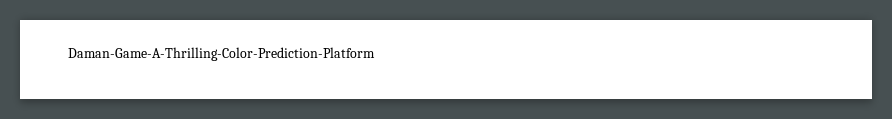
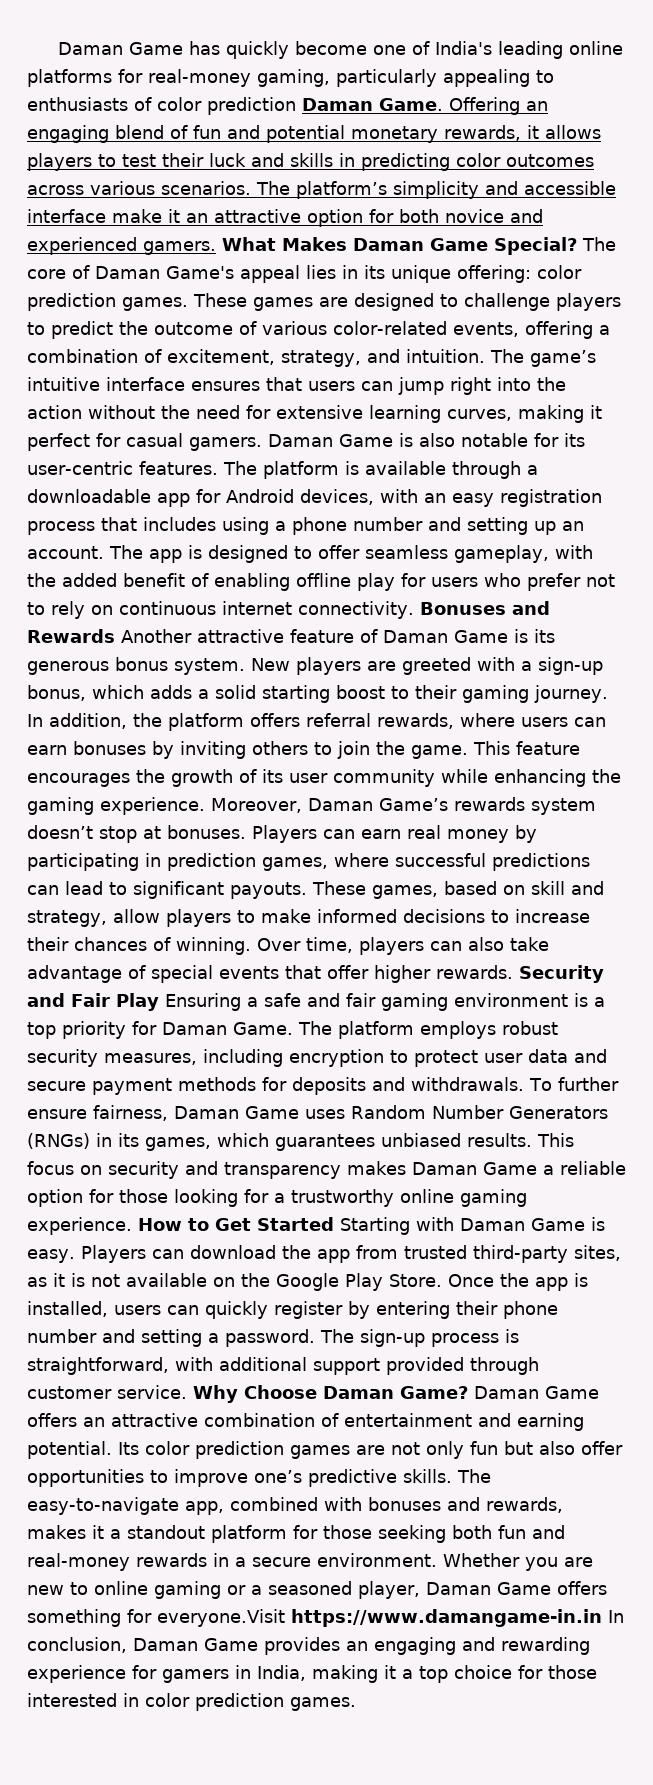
[68,47,375,61] Daman-Game-A-Thrilling-Color-Prediction-Platform -> [57,41,623,59] [27,69,554,87] [27,97,548,115] [27,125,601,143] [27,153,594,171] [27,181,616,199] [27,209,543,227] [27,237,616,255] [27,265,582,283] [27,293,621,311] [27,321,610,339] [27,349,596,367] [27,377,566,395] [27,405,602,423] [27,433,585,451] [27,461,538,479] [27,489,602,507] [27,517,584,535] [27,545,593,563] [27,573,615,591] [27,601,550,619] [27,629,555,643] [27,657,603,675] [27,685,608,703] [27,713,606,731] [27,741,580,759] [27,769,621,787] [27,797,596,815] [27,825,537,843] [27,853,590,871] [27,881,604,899] [27,909,590,927] [27,937,549,955] [27,965,604,983] [27,993,605,1011] [27,1021,558,1039] [27,1049,607,1067] [27,1077,619,1095] [27,1105,608,1121] [27,1133,574,1151] [27,1161,626,1179] [27,1189,527,1207] [27,1217,605,1235] [27,1245,621,1263] [27,1273,588,1291] [27,1301,558,1319] [27,1329,519,1347] [27,1357,539,1375] [27,1385,599,1403] [27,1413,584,1431] [27,1441,623,1459] [27,1469,491,1487] [27,1497,563,1515] [27,1525,565,1543] [27,1553,593,1571] [27,1581,607,1599] [27,1609,624,1627] [27,1637,590,1655] [27,1665,597,1683] [27,1693,356,1711] Daman Game has quickly become one of India's leading online platforms for real-money gaming, particularly appealing to enthusiasts of color prediction Daman Game. Offering an engaging blend of fun and potential monetary rewards, it allows players to test their luck and skills in predicting color outcomes across various scenarios. The platform’s simplicity and accessible interface make it an attractive option for both novice and experienced gamers. What Makes Daman Game Special? The core of Daman Game's appeal lies in its unique offering: color prediction games. These games are designed to challenge players to predict the outcome of various color-related events, offering a combination of excitement, strategy, and intuition. The game’s intuitive interface ensures that users can jump right into the action without the need for extensive learning curves, making it perfect for casual gamers. Daman Game is also notable for its user-centric features. The platform is available through a downloadable app for Android devices, with an easy registration process that includes using a phone number and setting up an account. The app is designed to offer seamless gameplay, with the added benefit of enabling offline play for users who prefer not to rely on continuous internet connectivity. Bonuses and Rewards Another attractive feature of Daman Game is its generous bonus system. New players are greeted with a sign-up bonus, which adds a solid starting boost to their gaming journey. In addition, the platform offers referral rewards, where users can earn bonuses by inviting others to join the game. This feature encourages the growth of its user community while enhancing the gaming experience. Moreover, Daman Game’s rewards system doesn’t stop at bonuses. Players can earn real money by participating in prediction games, where successful predictions can lead to significant payouts. These games, based on skill and strategy, allow players to make informed decisions to increase their chances of winning. Over time, players can also take advantage of special events that offer higher rewards. Security and Fair Play Ensuring a safe and fair gaming environment is a top priority for Daman Game. The platform employs robust security measures, including encryption to protect user data and secure payment methods for deposits and withdrawals. To further ensure fairness, Daman Game uses Random Number Generators (RNGs) in its games, which guarantees unbiased results. This focus on security and transparency makes Daman Game a reliable option for those looking for a trustworthy online gaming experience. How to Get Started Starting with Daman Game is easy. Players can download the app from trusted third-party sites, as it is not available on the Google Play Store. Once the app is installed, users can quickly register by entering their phone number and setting a password. The sign-up process is straightforward, with additional support provided through customer service. Why Choose Daman Game? Daman Game offers an attractive combination of entertainment and earning potential. Its color prediction games are not only fun but also offer opportunities to improve one’s predictive skills. The easy-to-navigate app, combined with bonuses and rewards, makes it a standout platform for those seeking both fun and real-money rewards in a secure environment. Whether you are new to online gaming or a seasoned player, Daman Game offers something for everyone.Visit https://www.damangame-in.in In conclusion, Daman Game provides an engaging and rewarding experience for gamers in India, making it a top choice for those interested in color prediction games.

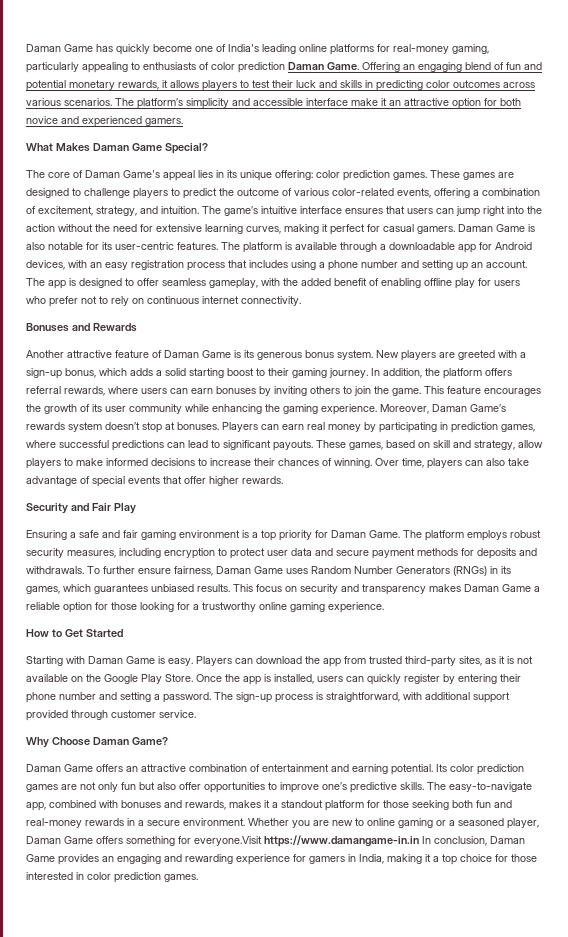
(216, 248) none -> (183, 122) //
(577, 246) none -> (208, 148) //
(414, 610) none -> (301, 301) //
(115, 636) none -> (137, 327) //
(513, 972) none -> (283, 480) //
(159, 1002) none -> (136, 508) //
(132, 1226) none -> (384, 607) //
(334, 1224) none -> (123, 633) //
(187, 1392) none -> (196, 714) //
(468, 1392) none -> (168, 741) //

